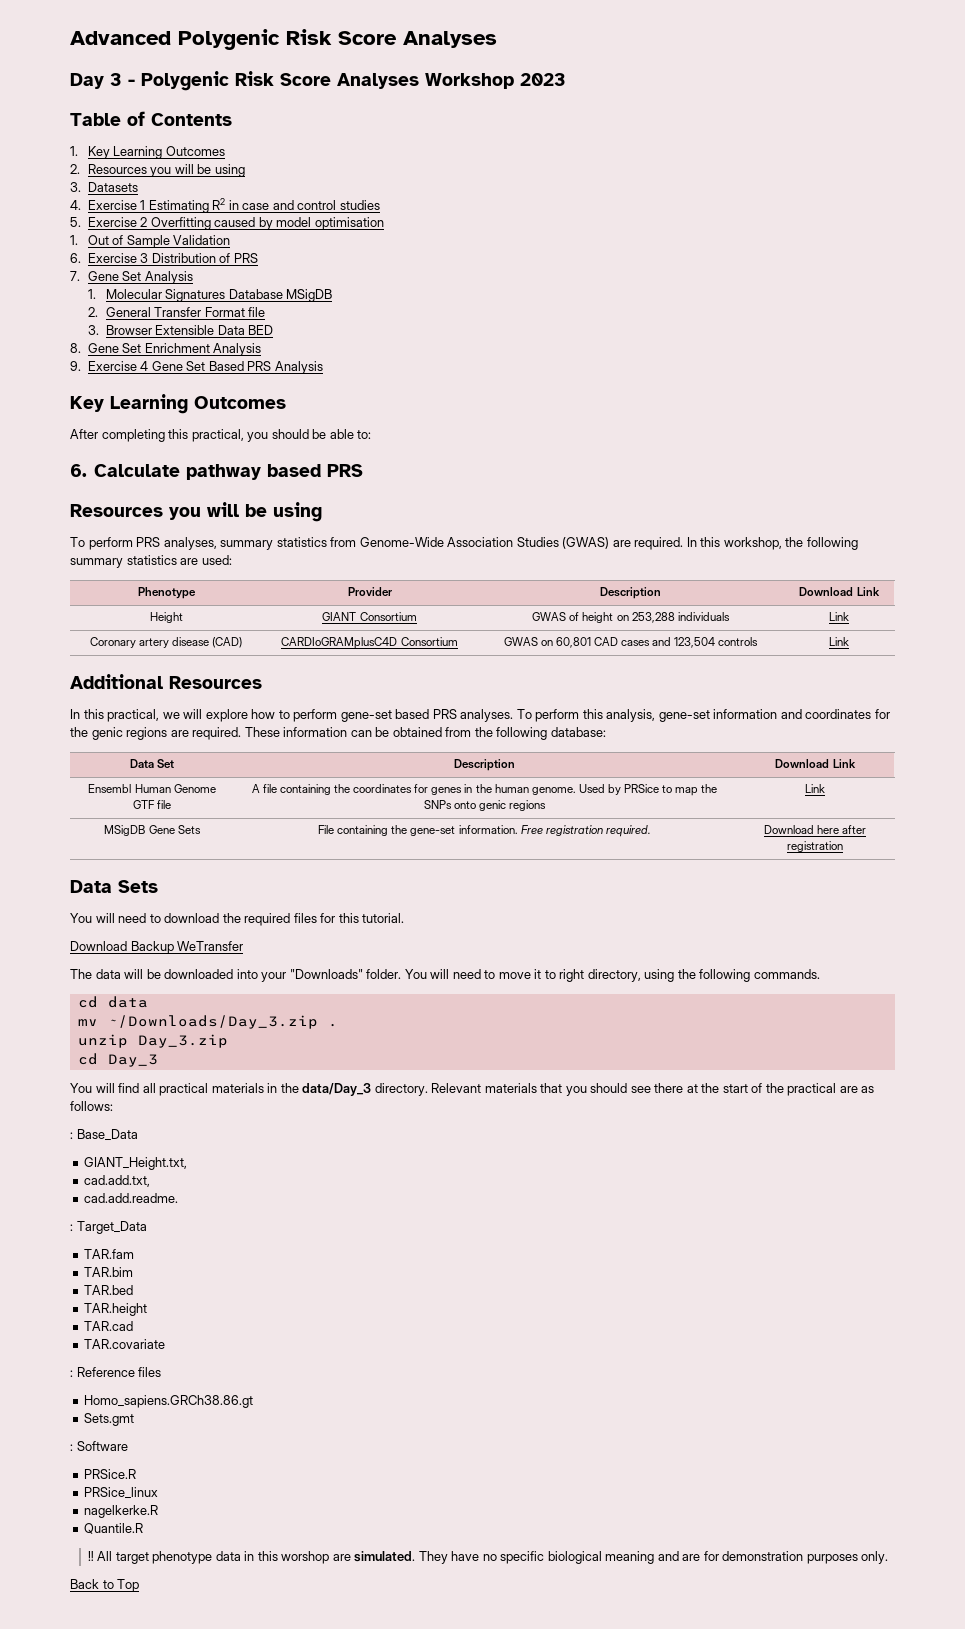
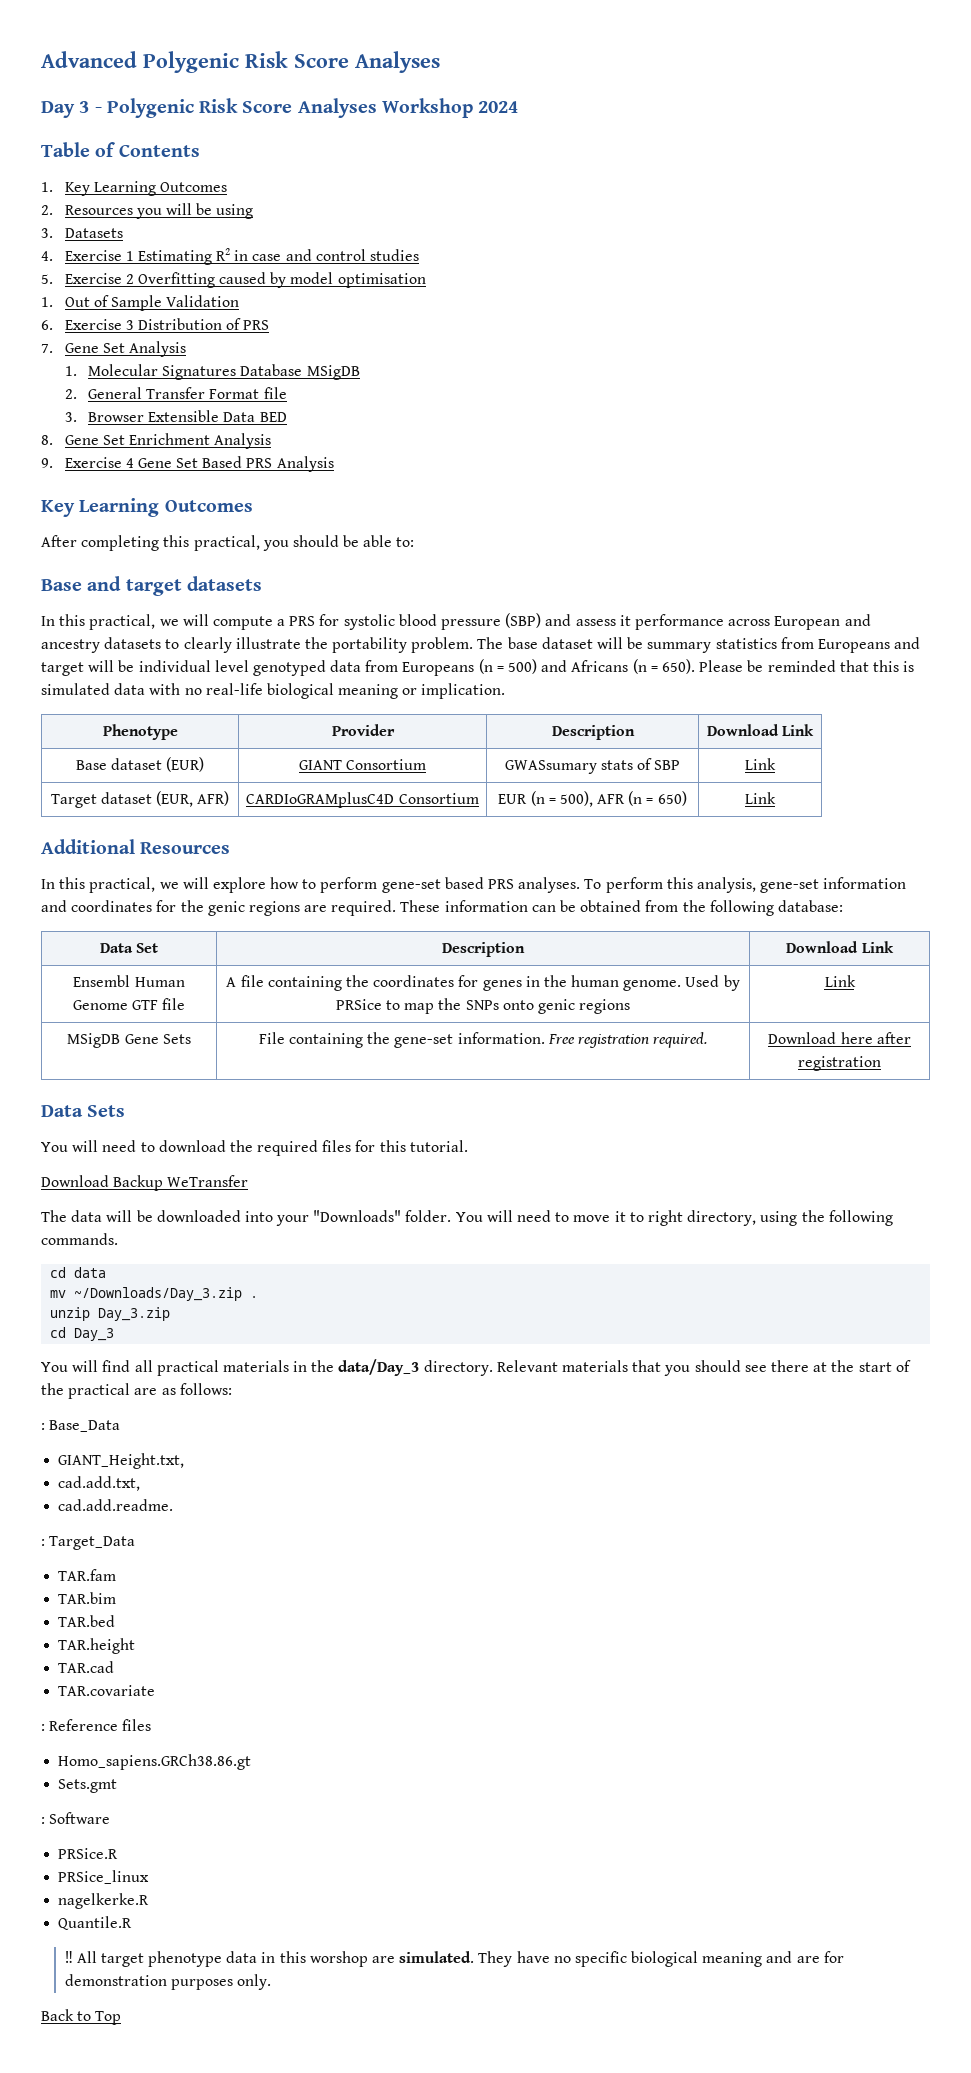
[520,73,566,86] 2023 -> [478,101,519,113] 2024
[70,464,363,480] [70,502,322,522] [70,537,858,550] [70,555,232,568] 6. Calculate pathway based PRS // Resources you will be using // To perform PRS analyses, summary statistics from Genome-Wide Association Studies (GWAS) are required. In this workshop, the following summary statistics are used: -> [41,576,262,596] [41,613,871,630] [41,637,921,653] [41,659,915,676] [41,683,506,699] Base and target datasets // In this practical, we will compute a PRS for systolic blood pressure (SBP) and assess it performance across European and ancestry datasets to clearly illustrate the portability problem. The base dataset will be summary statistics from Europeans and target will be individual level genotyped data from Europeans (n = 500) and Africans (n = 650). Please be reminded that this is simulated data with no real-life biological meaning or implication.
[149,612,183,623] Height -> [75,757,205,772] Base dataset (EUR)
[532,612,730,623] [829,612,849,621] [89,637,243,648] [281,637,458,649] [503,637,759,648] GWAS of height on 253,288 individuals | Link // Coronary artery disease (CAD) | CARDIoGRAMplusC4D Consortium | GWAS on 60,801 CAD cases and 123,504 controls -> [504,758,681,774] [745,758,776,770] [50,791,230,808] [246,792,479,808] [498,791,687,807] GWASsumary stats of SBP | Link // Target dataset (EUR, AFR) | CARDIoGRAMplusC4D Consortium | EUR (n = 500), AFR (n = 650)

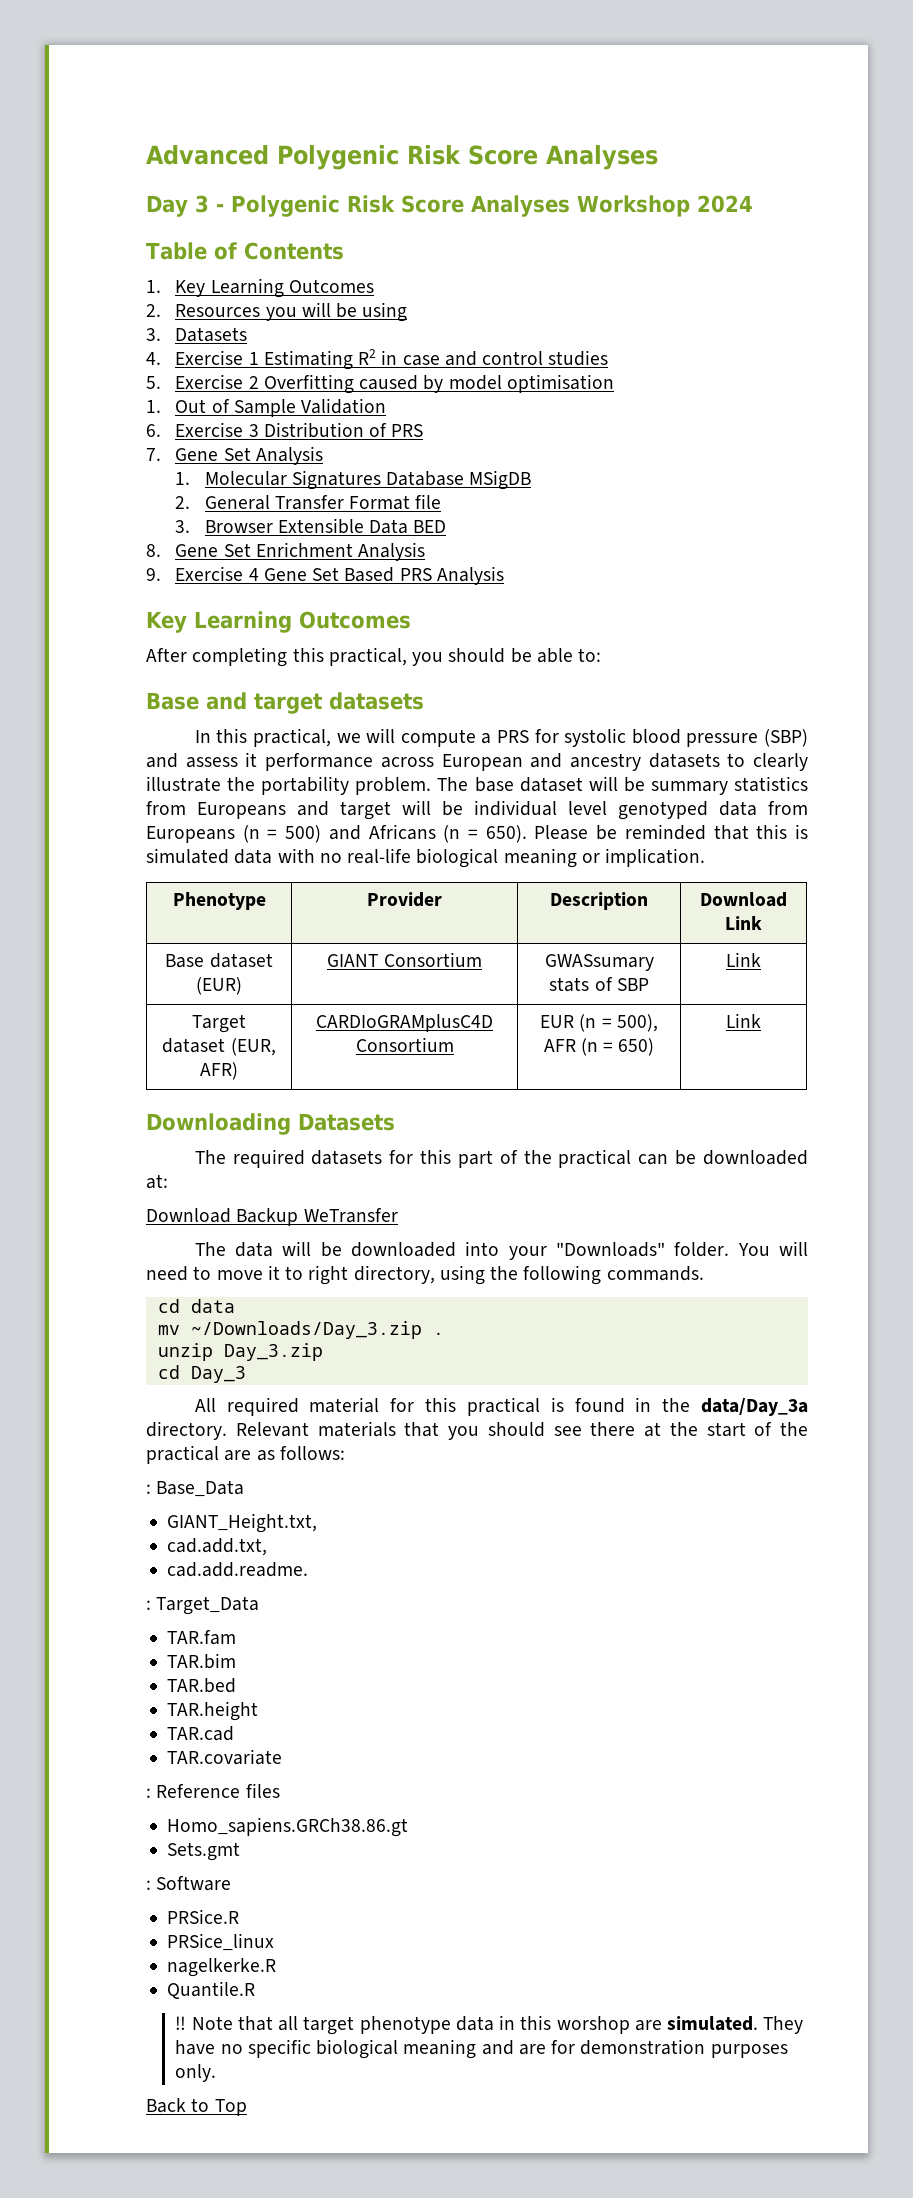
[41,839,231,854] [41,877,907,893] [41,900,843,916] [99,943,159,953] [442,942,525,957] [786,941,894,953] [73,975,185,987] [72,998,186,1010] [226,975,740,991] [335,998,631,1014] [824,975,856,987] [67,1033,191,1048] [258,1032,708,1048] [768,1032,911,1044] [798,1056,882,1071] [41,1105,126,1117] [41,1140,468,1156] Additional Resources // In this practical, we will explore how to perform gene-set based PRS analyses. To perform this analysis, gene-set information and coordinates for the genic regions are required. These information can be obtained from the following database: // Data Set | Description | Download Link // Ensembl Human Genome GTF file | A file containing the coordinates for genes in the human genome. Used by PRSice to map the SNPs onto genic regions | Link // MSigDB Gene Sets | File containing the gene-set information. Free registration required. | Download here after registration // Data Sets // You will need to download the required files for this tutorial. -> [146,1113,395,1135] [194,1149,808,1168] [146,1174,168,1189] Downloading Datasets // The required datasets for this part of the practical can be downloaded at:
[41,1359,420,1376] You will find all practical materials in the data/Day_3 -> [194,1397,809,1416] All required material for this practical is found in the data/Day_3a
[76,1951,97,1963] All -> [191,2016,299,2031] Note that all

